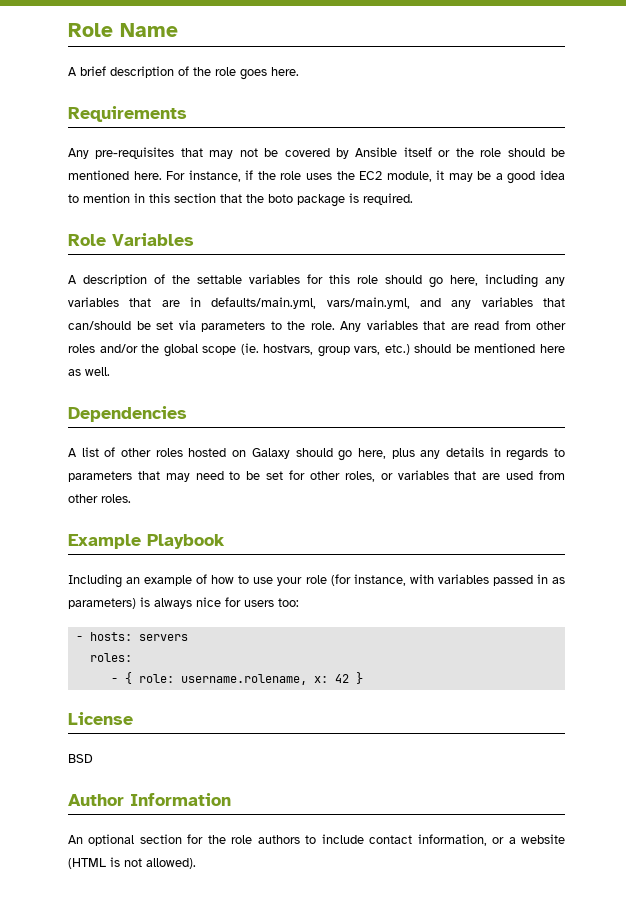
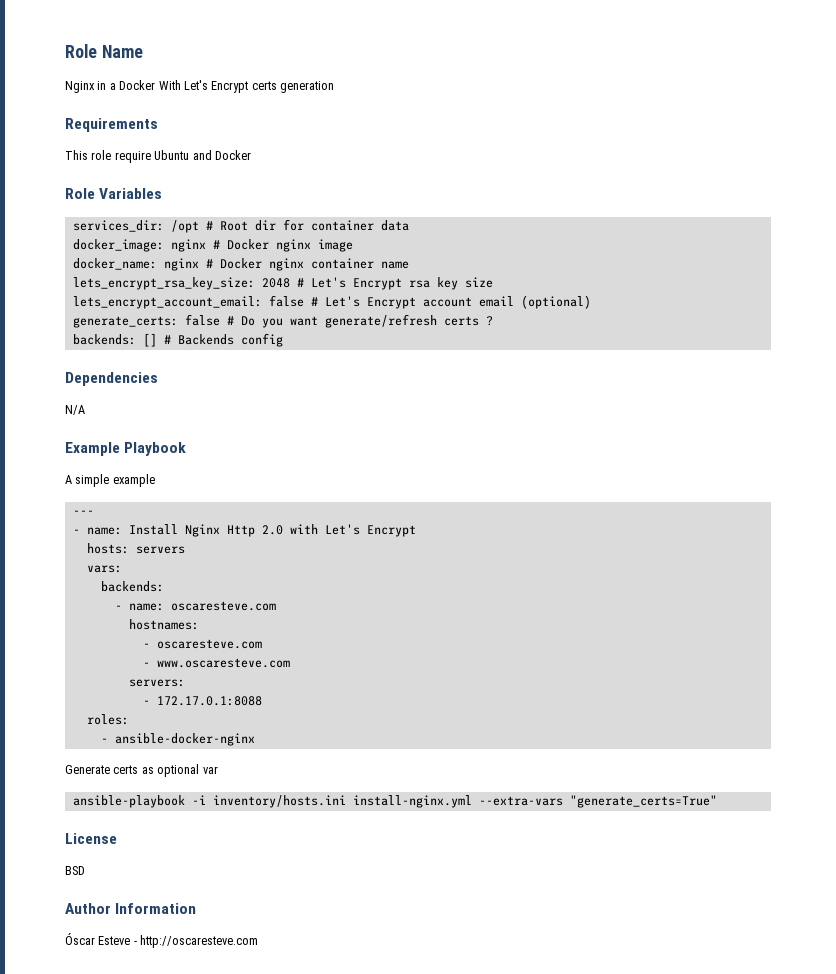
[68,66,299,80] [68,106,187,122] [68,147,566,159] [68,170,565,184] [68,193,413,207] [68,233,194,246] [68,274,565,288] [68,297,565,309] [68,320,566,332] [68,343,566,357] [68,367,110,376] [68,406,187,422] [68,447,565,461] [68,470,566,482] [68,494,131,503] A brief description of the role goes here. // Requirements // Any pre-requisites that may not be covered by Ansible itself or the role should be mentioned here. For instance, if the role uses the EC2 module, it may be a good idea to mention in this section that the boto package is required. // Role Variables // A description of the settable variables for this role should go here, including any variables that are in defaults/main.yml, vars/main.yml, and any variables that can/should be set via parameters to the role. Any variables that are read from other roles and/or the global scope (ie. hostvars, group vars, etc.) should be mentioned here as well. // Dependencies // A list of other roles hosted on Galaxy should go here, plus any details in regards to parameters that may need to be set for other roles, or variables that are used from other roles. -> [65,80,334,93] [65,118,158,132] [65,150,251,163] [65,188,163,199] [72,219,409,233] [72,239,353,252] [72,258,409,271] [72,277,493,290] [72,295,591,309] [72,314,493,328] [72,333,283,347] [65,372,158,386] [65,405,85,415] Nginx in a Docker With Let's Encrypt certs generation // Requirements // This role require Ubuntu and Docker // Role Variables // services_dir: /opt # Root dir for container data // docker_image: nginx # Docker nginx image // docker_name: nginx # Docker nginx container name // lets_encrypt_rsa_key_size: 2048 # Let's Encrypt rsa key size // lets_encrypt_account_email: false # Let's Encrypt account email (optional) // generate_certs: false # Do you want generate/refresh certs ? // backends: [] # Backends config // Dependencies // N/A
[68,574,141,588] Including an -> [65,474,110,487] A simple
[196,574,565,586] [68,597,299,609] [75,632,188,641] [89,653,132,662] [110,672,363,685] [68,712,133,725] [68,754,93,763] [68,793,231,806] [68,834,565,846] [68,857,196,869] of how to use your role (for instance, with variables passed in as parameters) is always nice for users too: // - hosts: servers // roles: // - { role: username.rolename, x: 42 } // License // BSD // Author Information // An optional section for the role authors to include contact information, or a website (HTML is not allowed). -> [72,510,94,515] [72,524,416,537] [86,543,185,554] [86,565,122,573] [100,581,164,592] [114,601,276,611] [128,619,199,630] [142,639,262,649] [142,658,290,668] [128,679,185,687] [142,696,262,706] [86,714,129,725] [100,733,255,746] [65,764,218,777] [72,795,717,808] [65,833,117,844] [65,866,85,875] [65,903,197,914] [65,933,259,948] // --- // - name: Install Nginx Http 2.0 with Let's Encrypt // hosts: servers // vars: // backends: // - name: oscaresteve.com // hostnames: // - oscaresteve.com // - www.oscaresteve.com // servers: // - 172.17.0.1:8088 // roles: // - ansible-docker-nginx // Generate certs as optional var // ansible-playbook -i inventory/hosts.ini install-nginx.yml --extra-vars "generate_certs=True" // License // BSD // Author Information // Óscar Esteve - http://oscaresteve.com

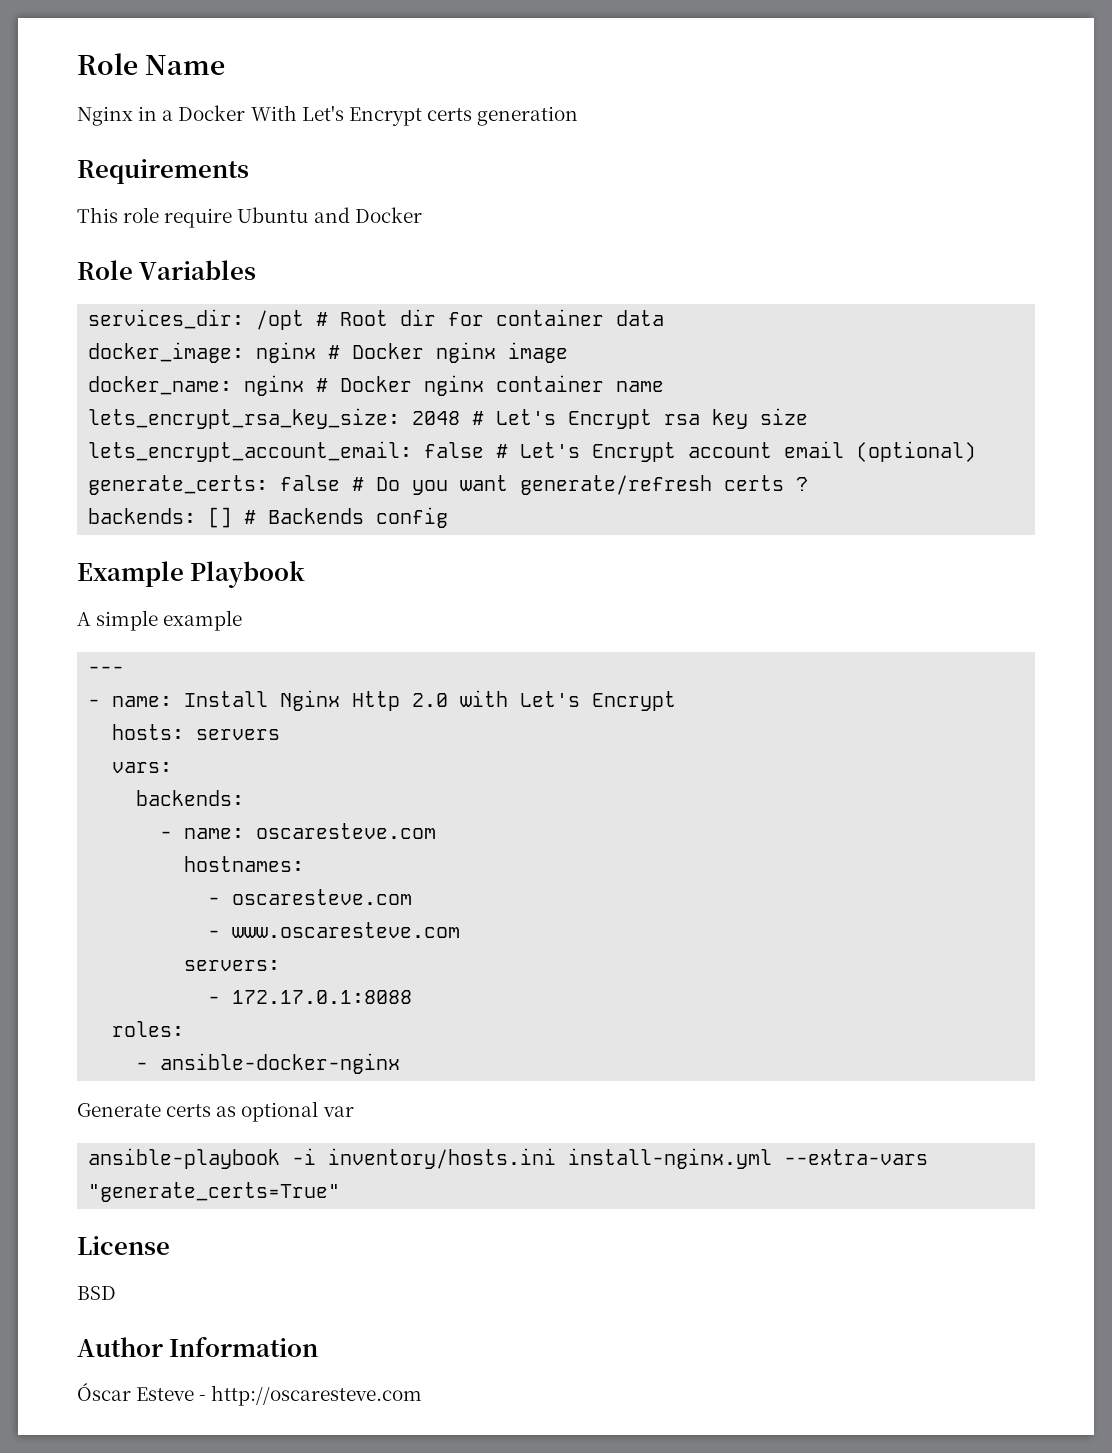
[65,372,158,386] [65,405,85,415] // Dependencies // N/A -> (449, 517) none

